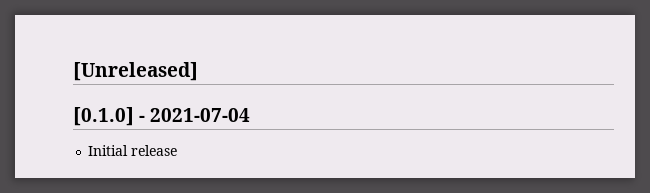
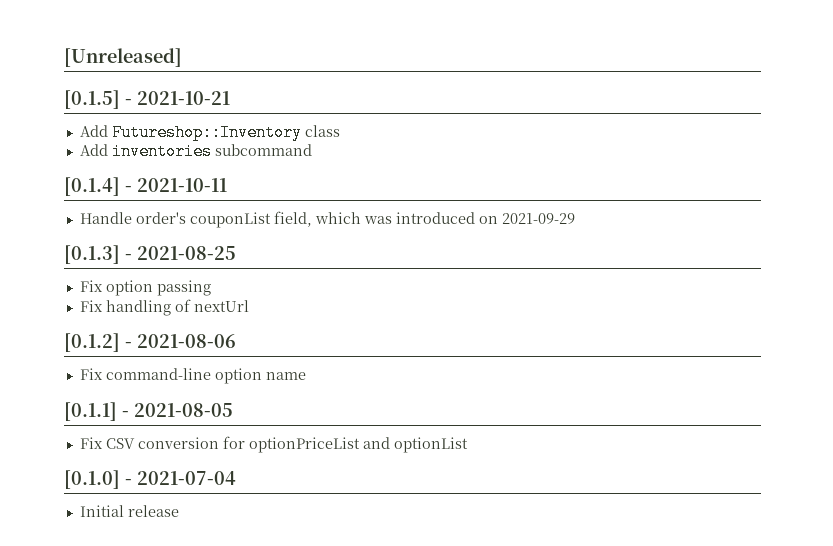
(198, 71) none -> [64,90,230,109] [79,124,340,141] [79,143,312,160] [64,177,227,196] [79,211,575,228] [64,245,236,264] [79,280,211,296] [79,299,249,316] [64,333,236,352] [79,368,306,384] [64,402,233,421] [79,436,468,453] // [0.1.5] - 2021-10-21 // Add Futureshop::Inventory class // Add inventories subcommand // [0.1.4] - 2021-10-11 // Handle order's couponList field, which was introduced on 2021-09-29 // [0.1.3] - 2021-08-25 // Fix option passing // Fix handling of nextUrl // [0.1.2] - 2021-08-06 // Fix command-line option name // [0.1.1] - 2021-08-05 // Fix CSV conversion for optionPriceList and optionList

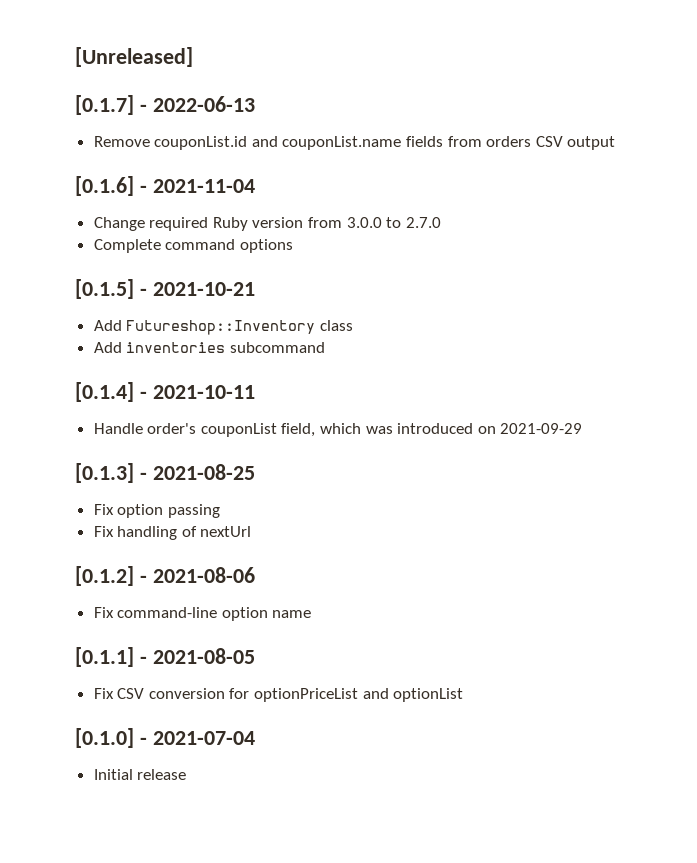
(182, 57) none -> [75,95,255,115] [93,136,616,150] [75,176,255,196] [93,217,441,231] [93,239,293,253] // [0.1.7] - 2022-06-13 // Remove couponList.id and couponList.name fields from orders CSV output // [0.1.6] - 2021-11-04 // Change required Ruby version from 3.0.0 to 2.7.0 // Complete command options

